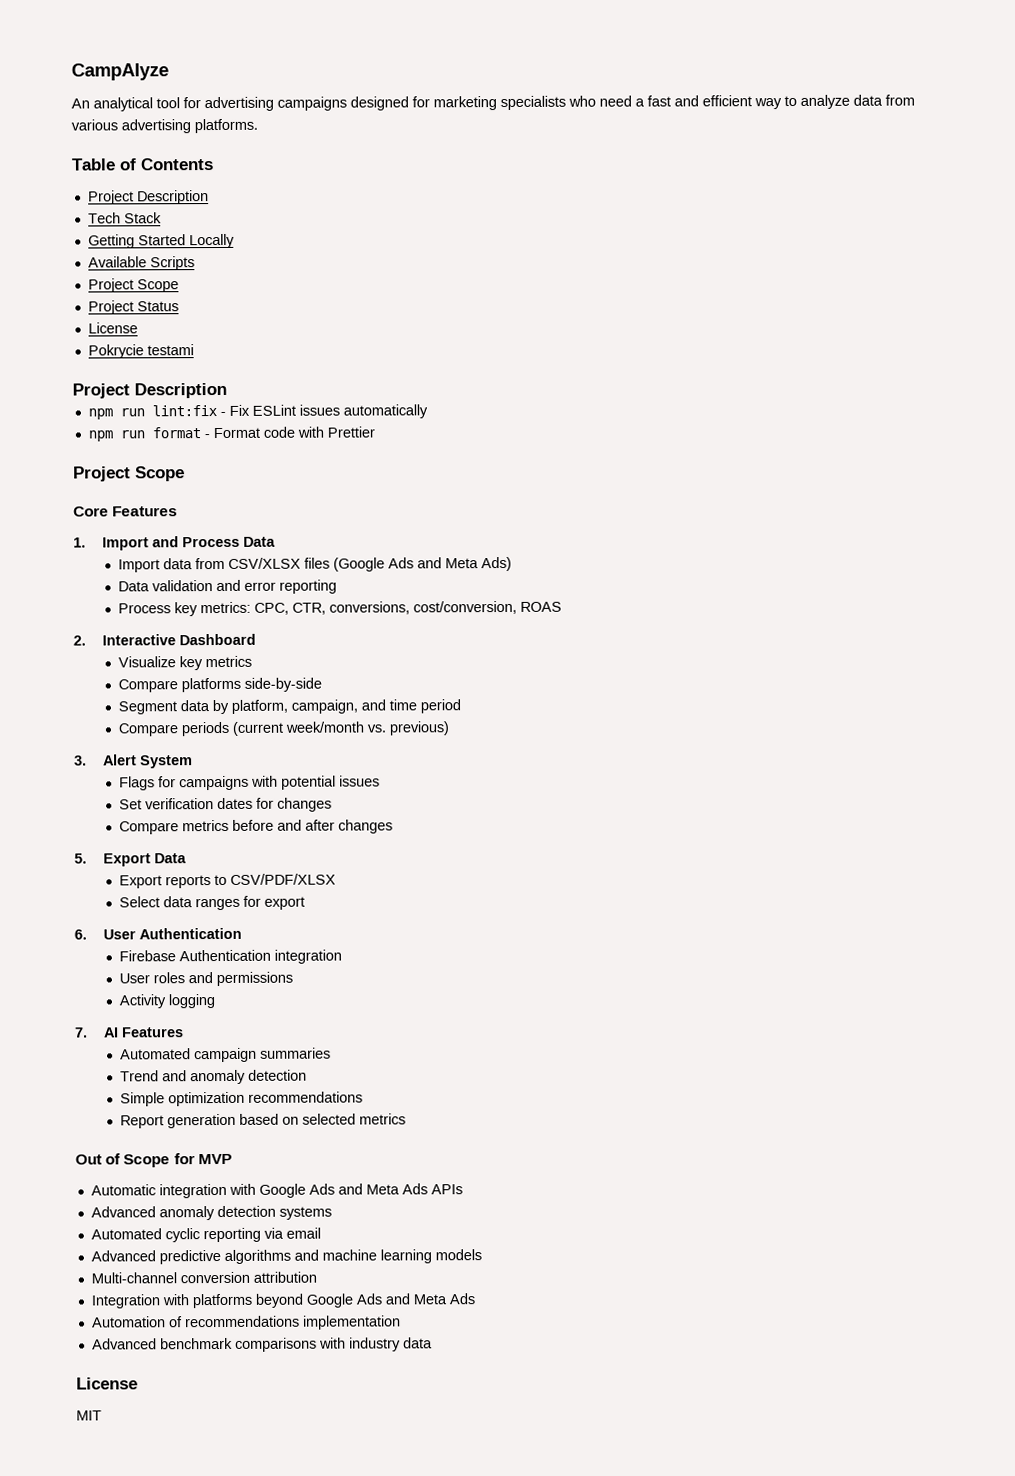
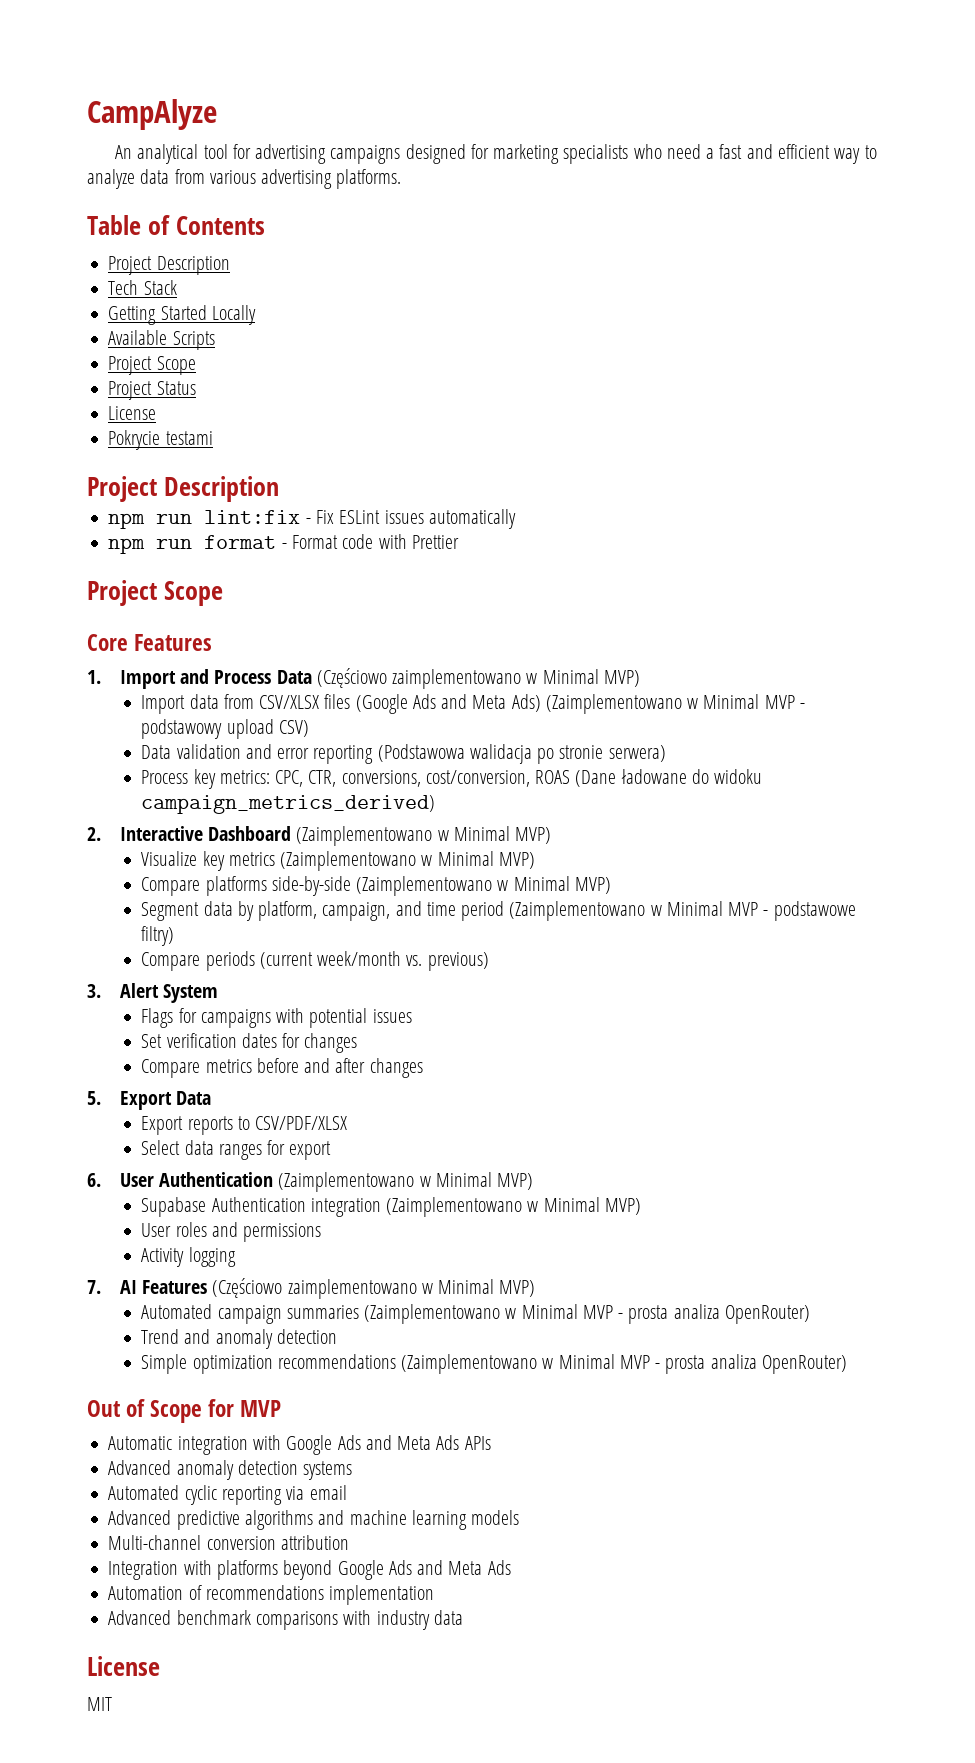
(276, 541) none -> [316,668,640,689] (Częściowo zaimplementowano w Minimal MVP)
(512, 564) none -> [545,694,805,714] [141,719,309,739] (Zaimplementowano w Minimal MVP - podstawowy upload CSV)
(337, 586) none -> [377,744,666,764] (Podstawowa walidacja po stronie serwera)
(562, 606) none -> [575,769,763,787] [141,795,436,814] (Dane ładowane do widoku campaign_metrics_derived)
(256, 639) none -> [296,826,552,846] (Zaimplementowano w Minimal MVP)
(252, 661) none -> [280,851,535,871] (Zaimplementowano w Minimal MVP)
(322, 684) none -> [356,876,611,896] (Zaimplementowano w Minimal MVP)
(461, 706) none -> [509,901,856,921] [141,926,175,946] (Zaimplementowano w Minimal MVP - podstawowe filtry)
[118,949,342,964] // Firebase Authentication integration -> [278,1172,534,1192] [141,1197,641,1217] (Zaimplementowano w Minimal MVP) // Supabase Authentication integration (Zaimplementowano w Minimal MVP)
[119,1047,331,1063] // Automated campaign summaries -> [212,1278,536,1299] [141,1304,810,1324] (Częściowo zaimplementowano w Minimal MVP) // Automated campaign summaries (Zaimplementowano w Minimal MVP - prosta analiza OpenRouter)
[119,1113,406,1129] // Report generation based on selected metrics -> [401,1354,847,1374] (Zaimplementowano w Minimal MVP - prosta analiza OpenRouter)

